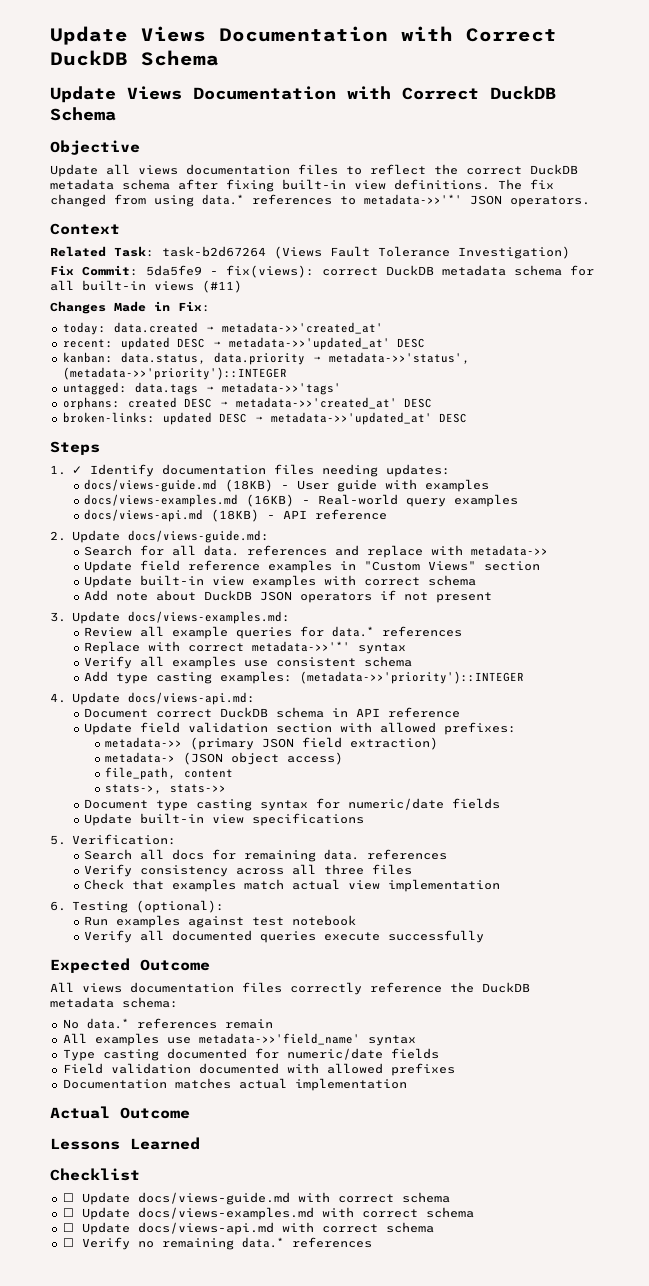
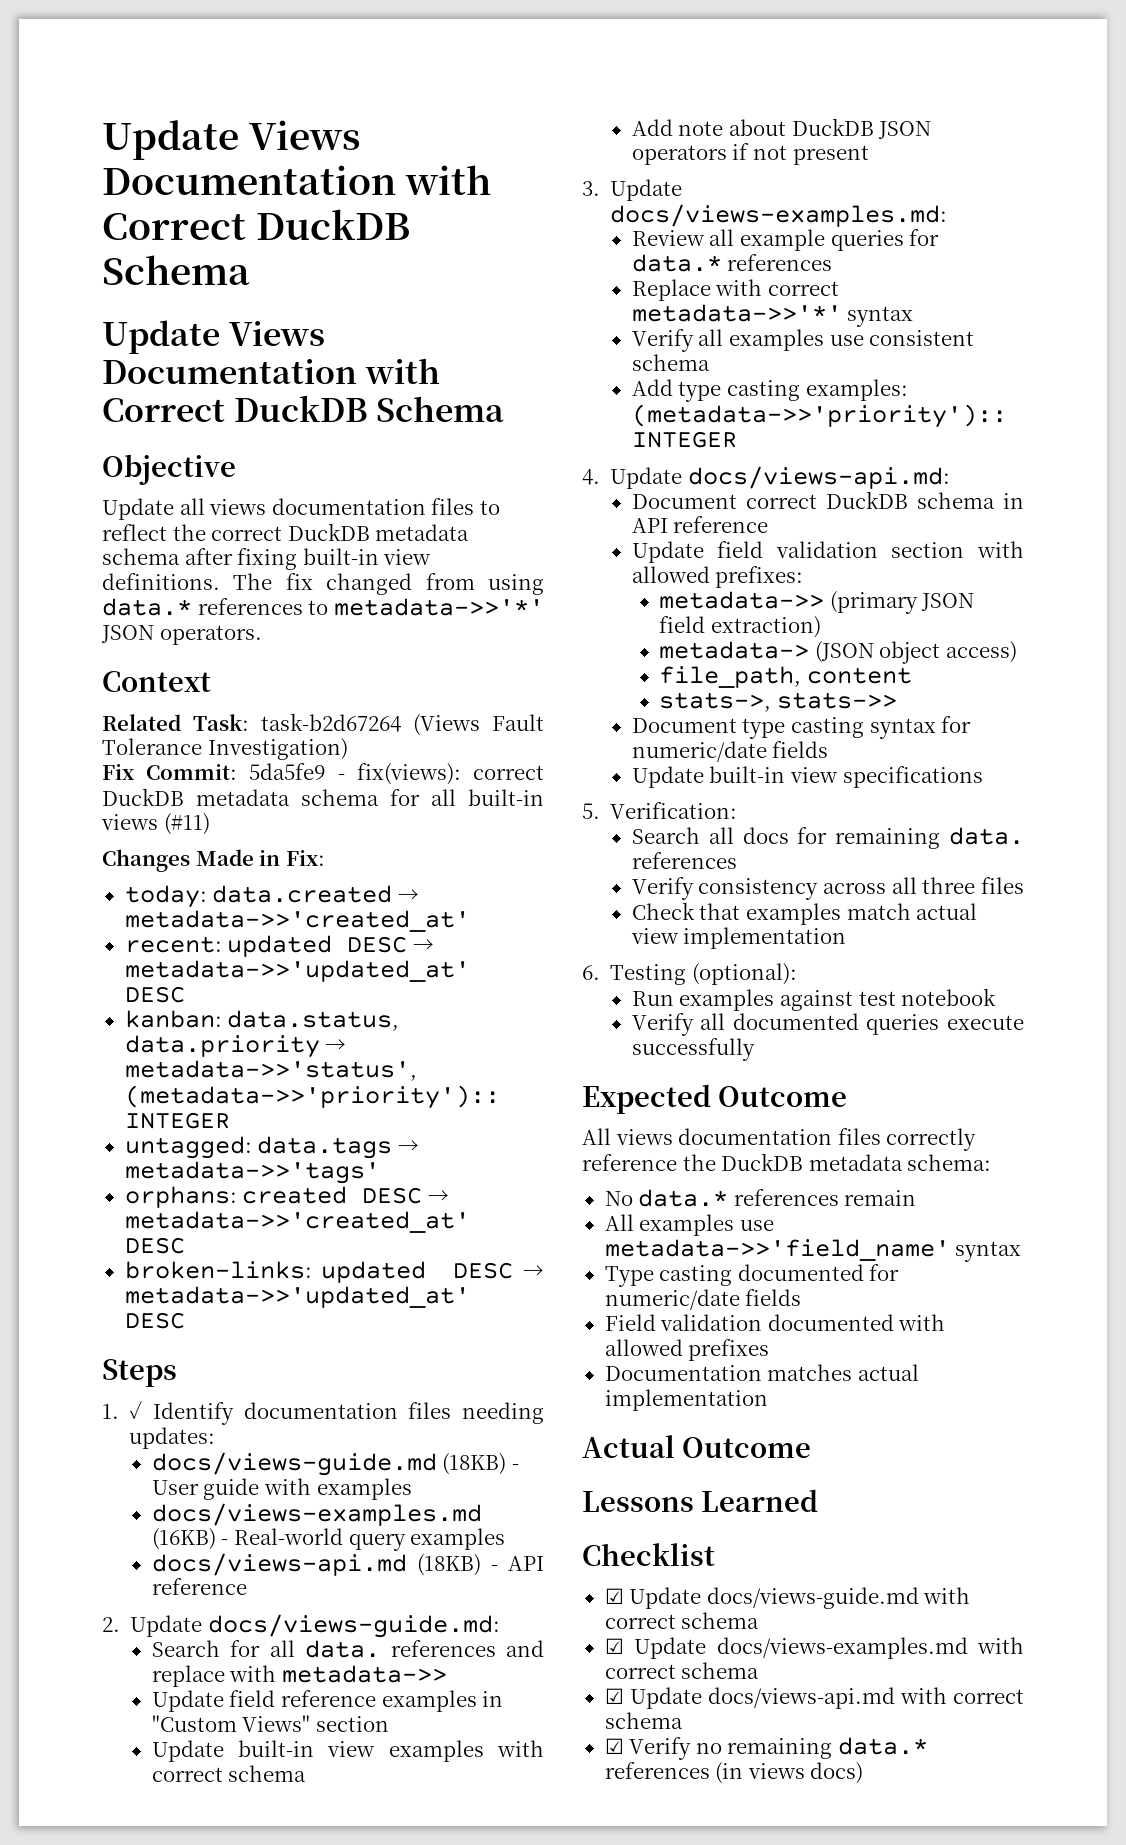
[62,1193,74,1202] ☐ -> [604,1588,624,1604] ☑
[62,1208,74,1217] ☐ -> [604,1638,624,1654] ☑
[62,1223,74,1232] ☐ -> [604,1688,624,1704] ☑
[62,1238,74,1247] ☐ -> [604,1738,624,1754] ☑
(372, 1242) none -> [715,1762,864,1784] (in views docs)

